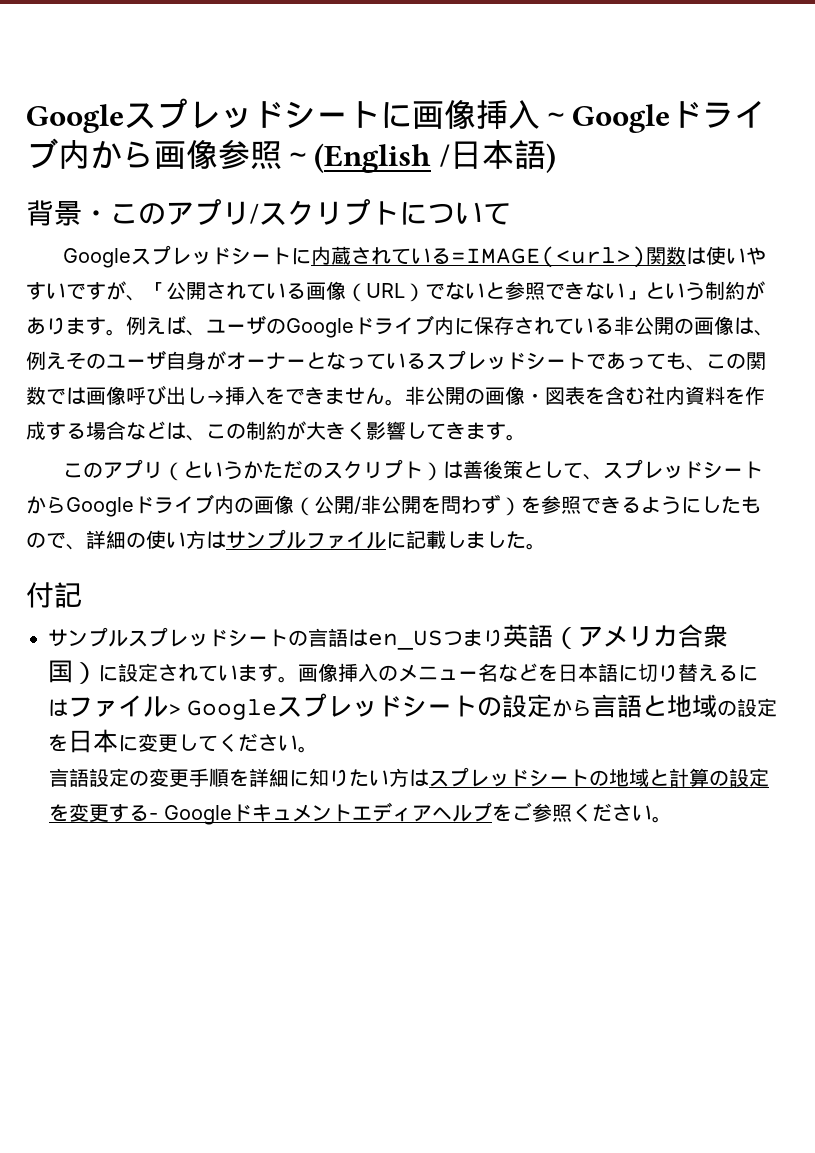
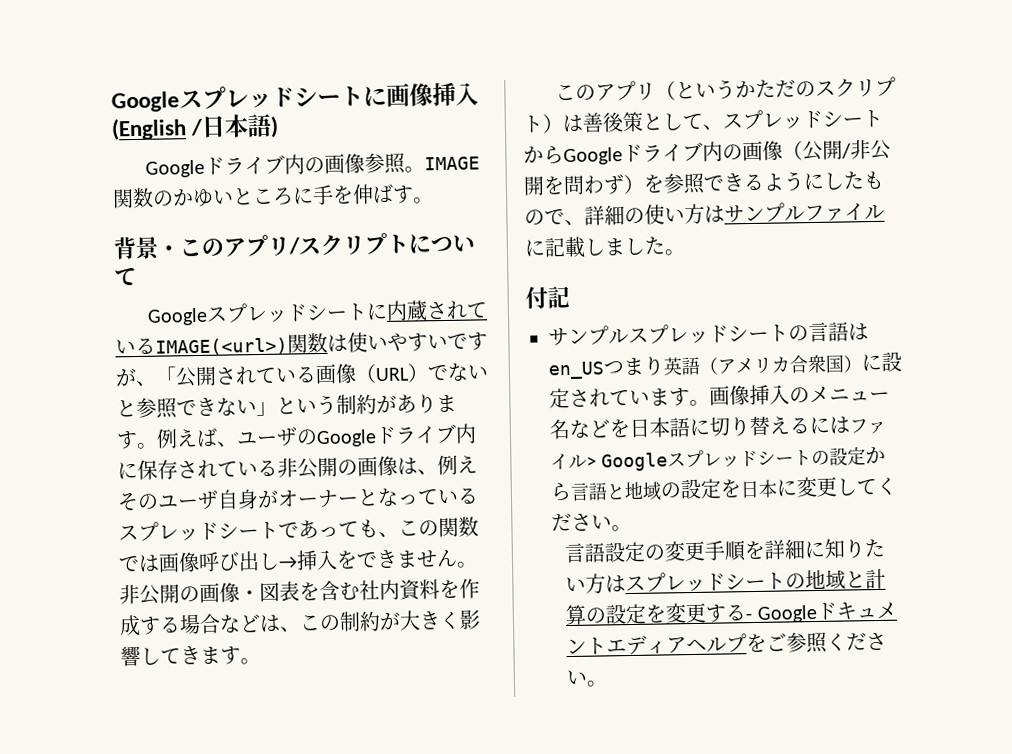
[540,101,766,133] [26,138,154,169] ～Googleドライブ内から -> [111,113,280,141] [145,154,326,178] (English /日本語) // Googleドライブ内の
[282,140,556,173] ～(English /日本語) -> [404,156,481,173] [112,183,434,209] 。IMAGE関数のかゆいところに手を伸ばす。
[450,246,646,268] =IMAGE(<url>) -> [155,337,288,356] IMAGE(<url>)

